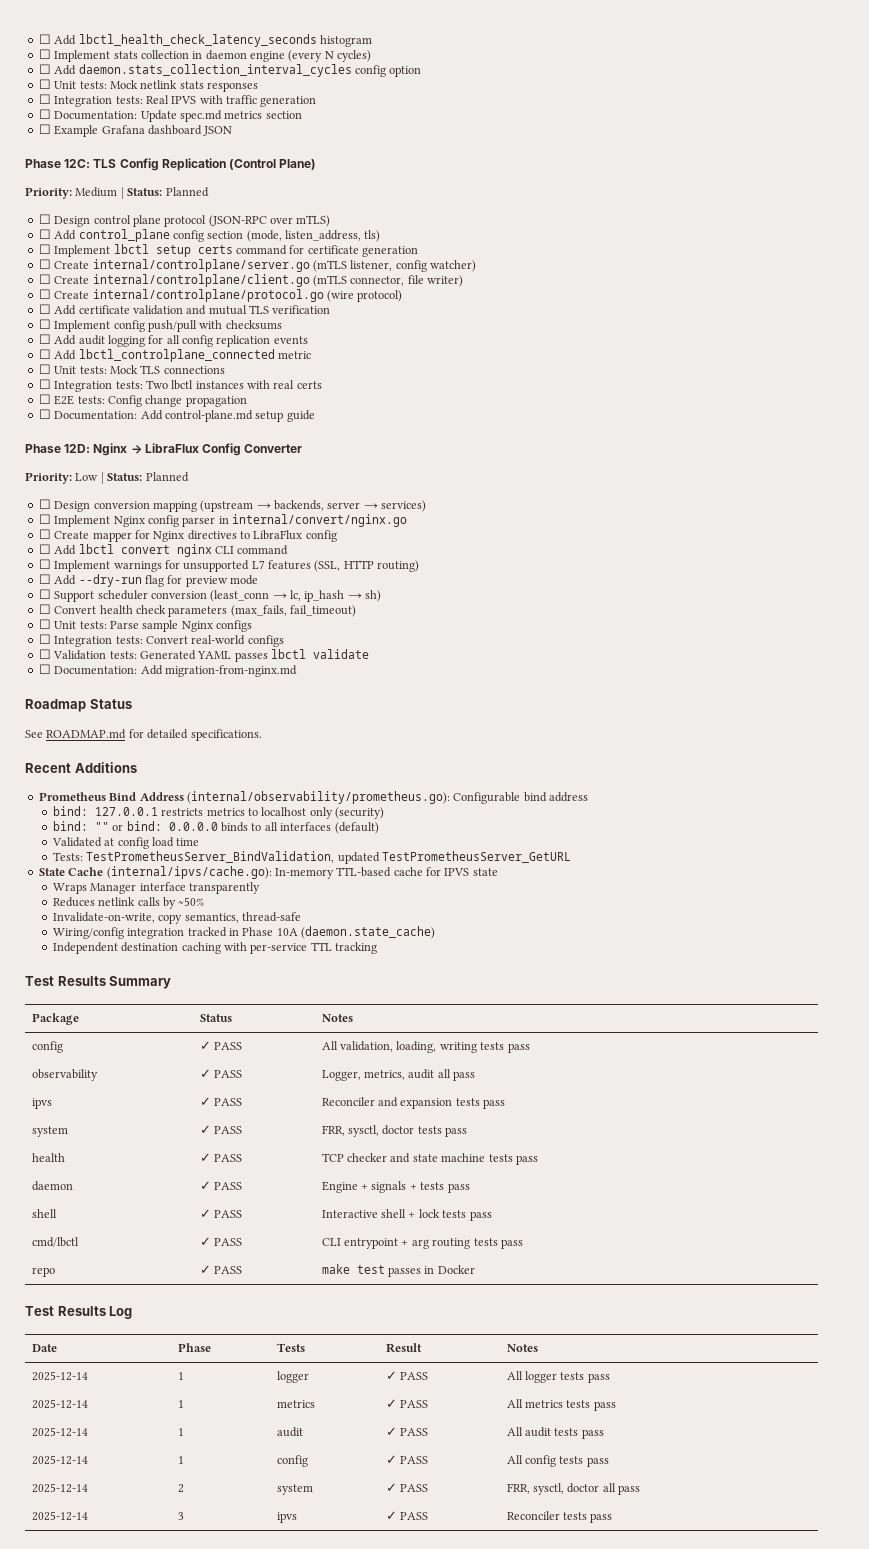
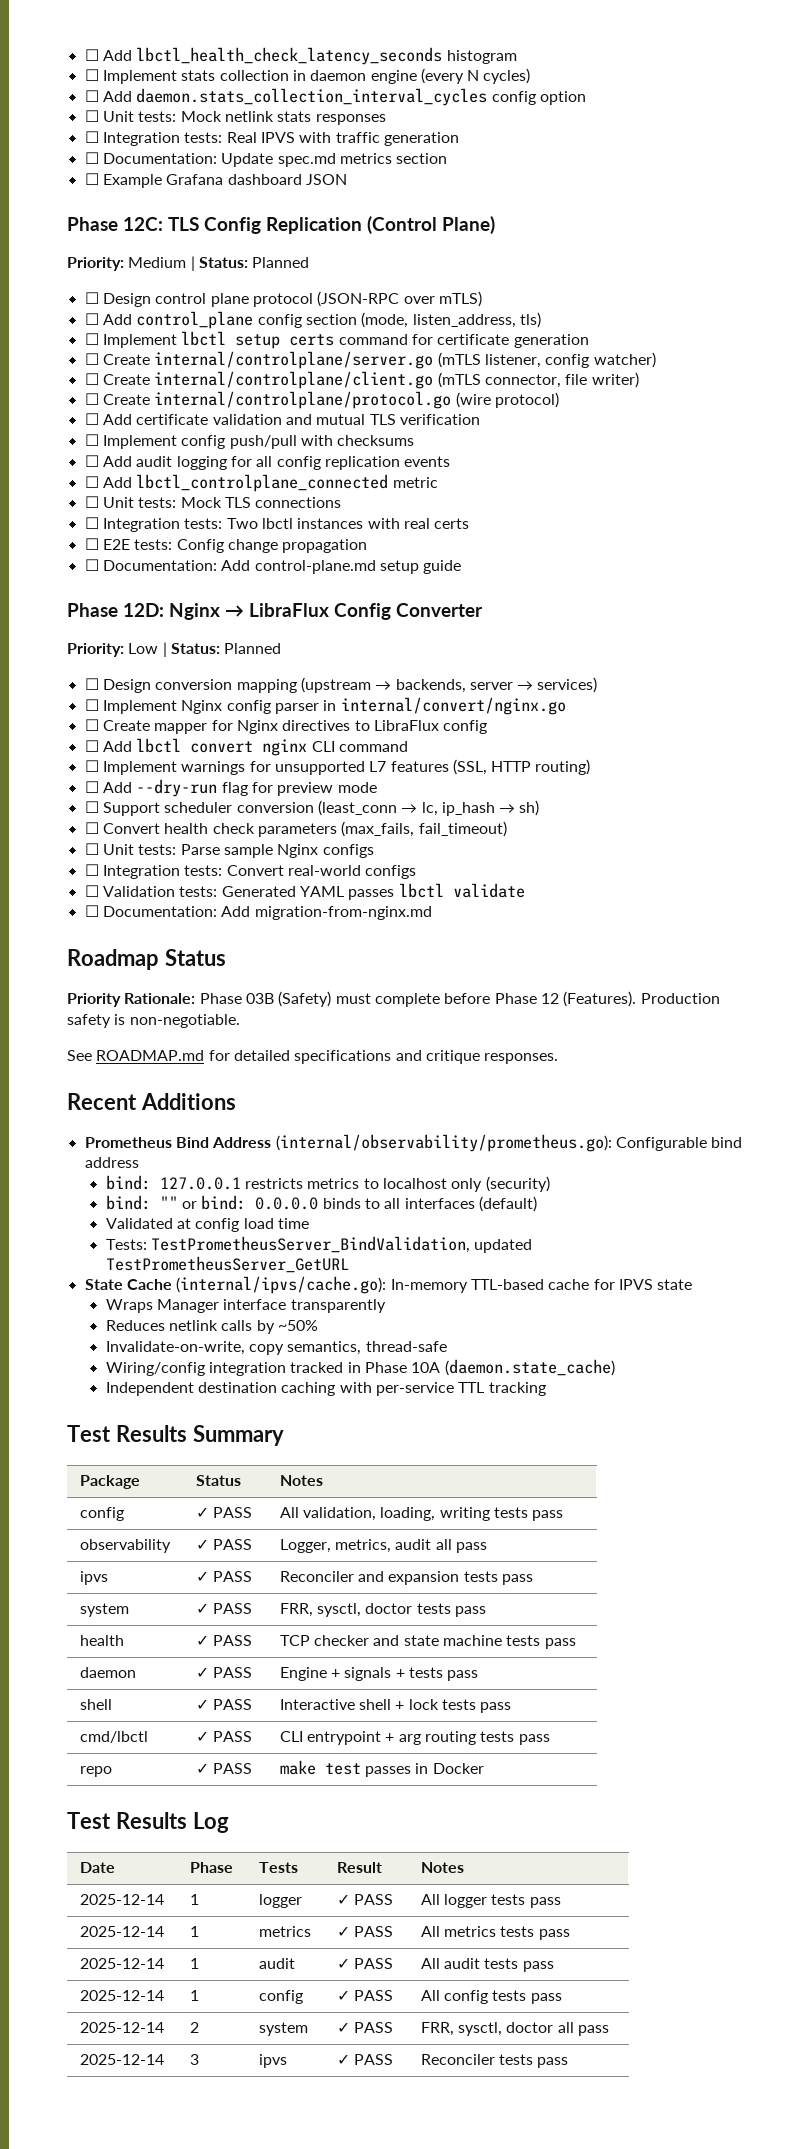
(132, 704) none -> [67,991,720,1007] [67,1014,240,1028] // Priority Rationale: Phase 03B (Safety) must complete before Phase 12 (Features). Production safety is non-negotiable.
[190,729,262,741] specifications. -> [294,1050,559,1064] specifications and critique responses.

